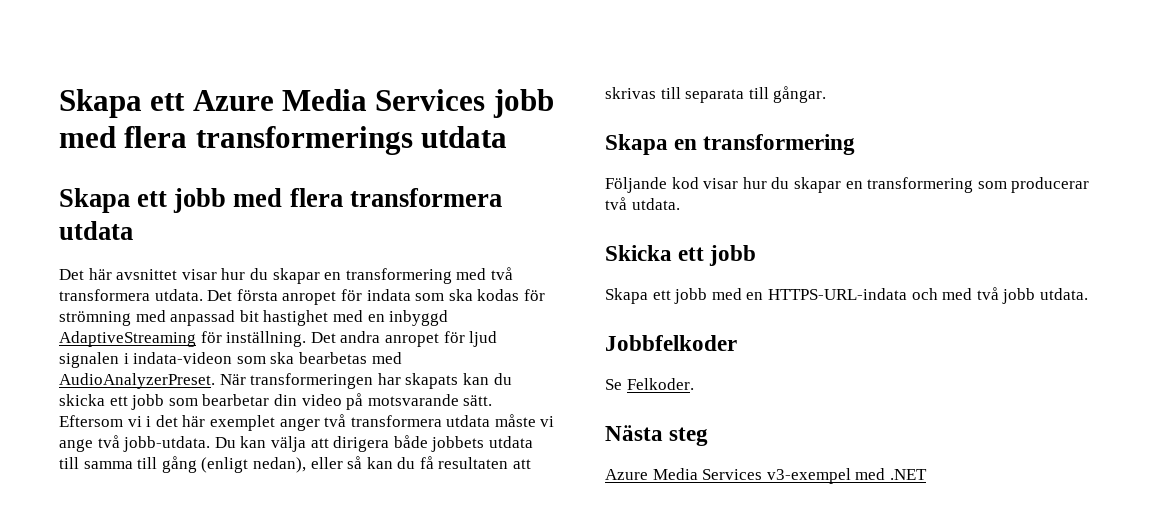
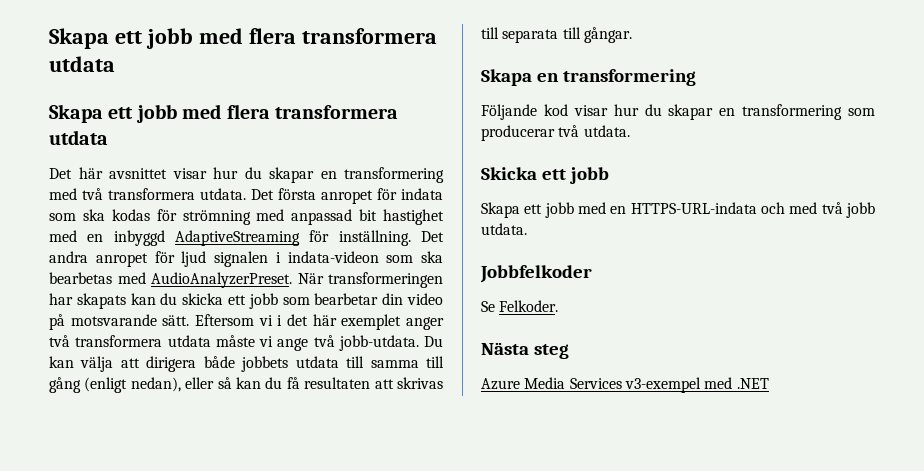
[59,89,554,118] [59,126,413,155] Skapa ett Azure Media Services jobb med flera transformerings -> [49,28,437,49] Skapa ett jobb med flera transformera

